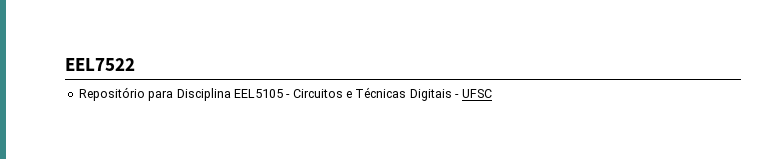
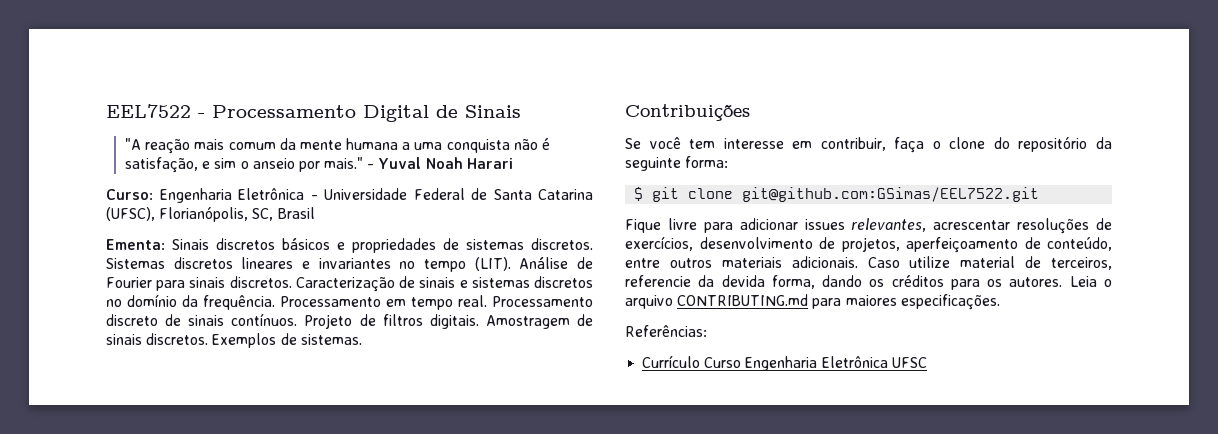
[78,87,460,101] // Repositório para Disciplina EEL5105 - Circuitos e Técnicas Digitais - -> [198,105,521,122] [124,138,551,154] [124,157,513,173] [106,188,593,203] [106,206,315,222] [106,238,593,253] [106,257,593,272] [106,276,593,292] [106,294,593,310] [106,313,593,329] [106,333,362,348] [625,104,750,121] [625,136,1112,153] [625,156,729,171] [634,187,1040,202] [625,218,1112,234] [625,236,1112,253] [625,256,1112,270] [625,275,1112,290] [625,294,1000,310] [625,325,707,337] [642,355,888,371] - Processamento Digital de Sinais // "A reação mais comum da mente humana a uma conquista não é satisfação, e sim o anseio por mais." - Yuval Noah Harari // Curso: Engenharia Eletrônica - Universidade Federal de Santa Catarina (UFSC), Florianópolis, SC, Brasil // Ementa: Sinais discretos básicos e propriedades de sistemas discretos. Sistemas discretos lineares e invariantes no tempo (LIT). Análise de Fourier para sinais discretos. Caracterização de sinais e sistemas discretos no domínio da frequência. Processamento em tempo real. Processamento discreto de sinais contínuos. Projeto de filtros digitais. Amostragem de sinais discretos. Exemplos de sistemas. // Contribuições // Se você tem interesse em contribuir, faça o clone do repositório da seguinte forma: // $ git clone git@github.com:GSimas/EEL7522.git // Fique livre para adicionar issues relevantes, acrescentar resoluções de exercícios, desenvolvimento de projetos, aperfeiçoamento de conteúdo, entre outros materiais adicionais. Caso utilize material de terceiros, referencie da devida forma, dando os créditos para os autores. Leia o arquivo CONTRIBUTING.md para maiores especificações. // Referências: // Currículo Curso Engenharia Eletrônica

